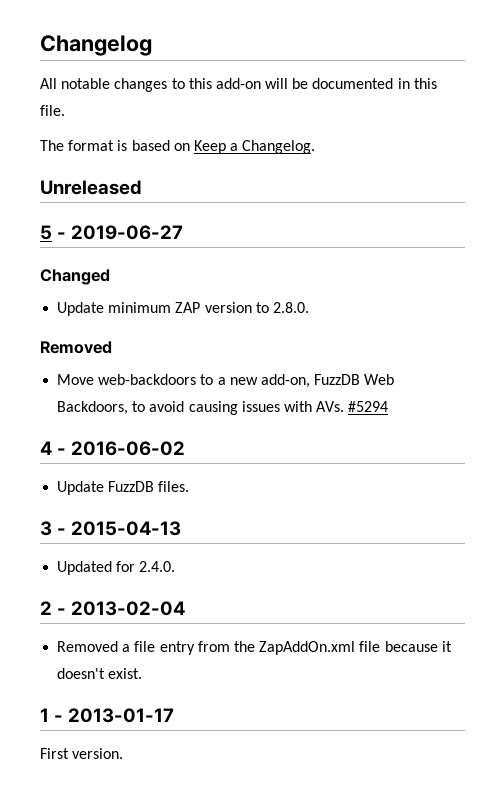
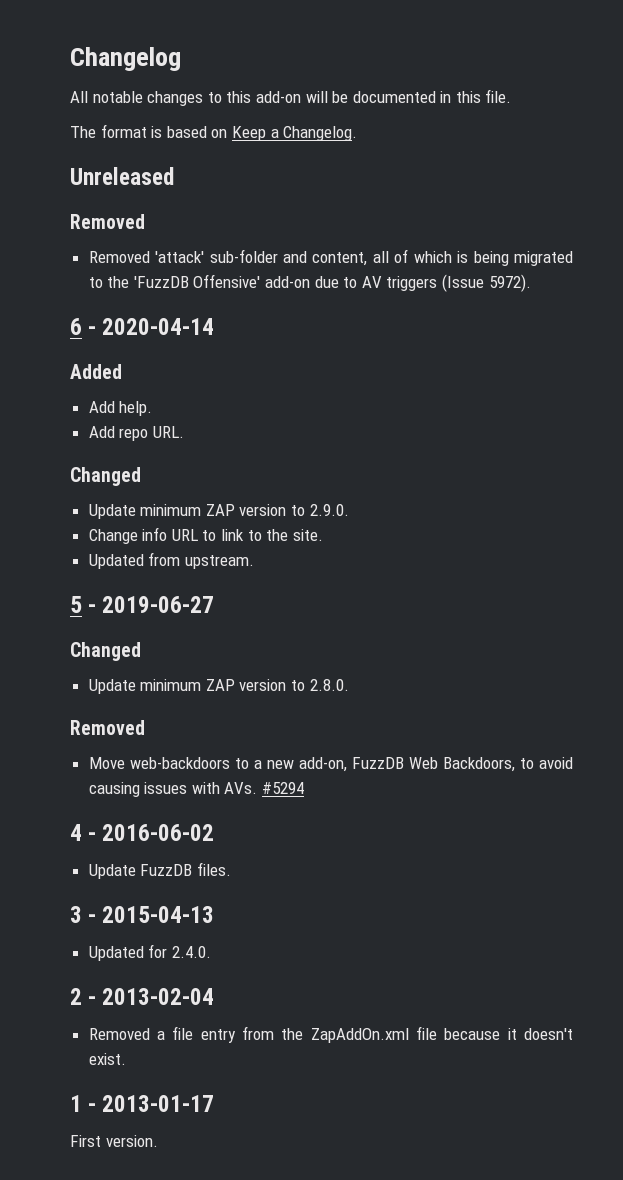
(142, 187) none -> [70,214,145,229] [88,249,573,266] [88,274,531,292] [70,318,215,335] [70,364,122,379] [88,401,153,416] [88,426,184,441] [70,467,141,486] [88,504,349,519] [88,527,323,544] [88,552,254,569] // Removed // Removed 'attack' sub-folder and content, all of which is being migrated to the 'FuzzDB Offensive' add-on due to AV triggers (Issue 5972). // 6 - 2020-04-14 // Added // Add help. // Add repo URL. // Changed // Update minimum ZAP version to 2.9.0. // Change info URL to link to the site. // Updated from upstream.

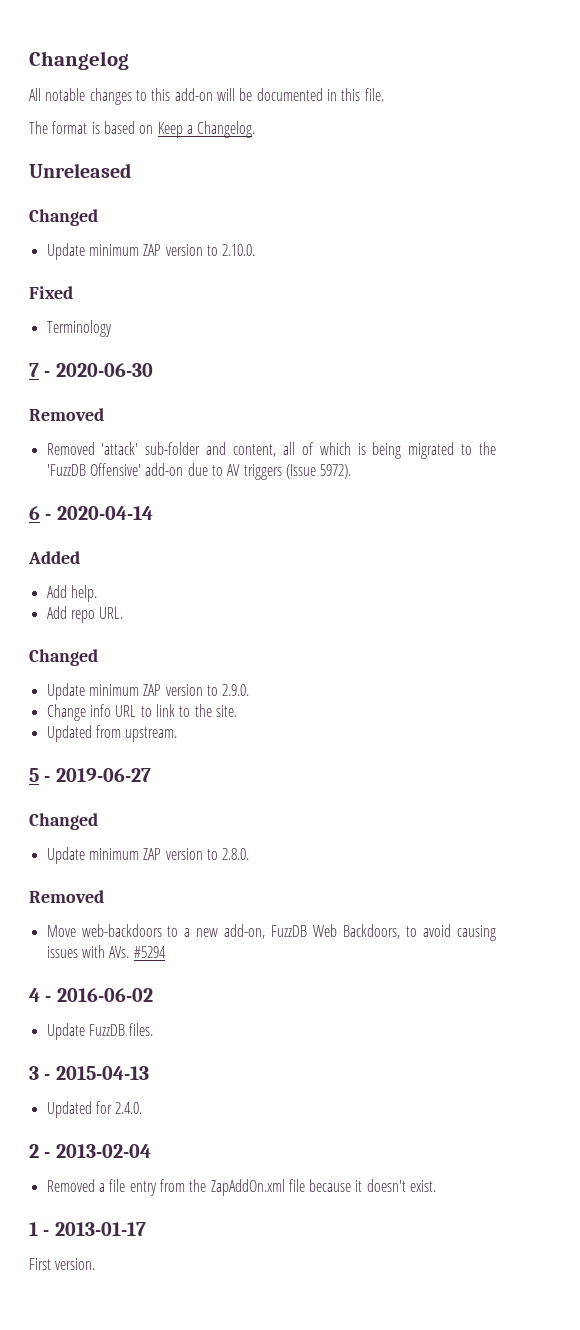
(174, 176) none -> [29,209,98,226] [46,243,256,260] [29,286,73,299] [46,320,112,337] [29,363,153,377] // Changed // Update minimum ZAP version to 2.10.0. // Fixed // Terminology // 7 - 2020-06-30

